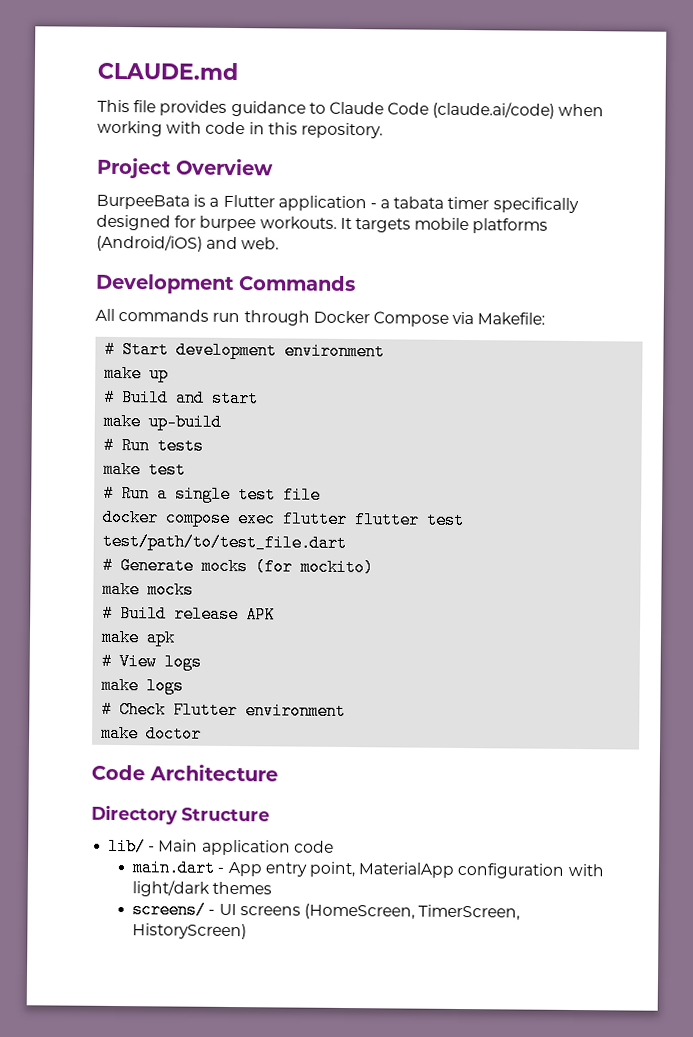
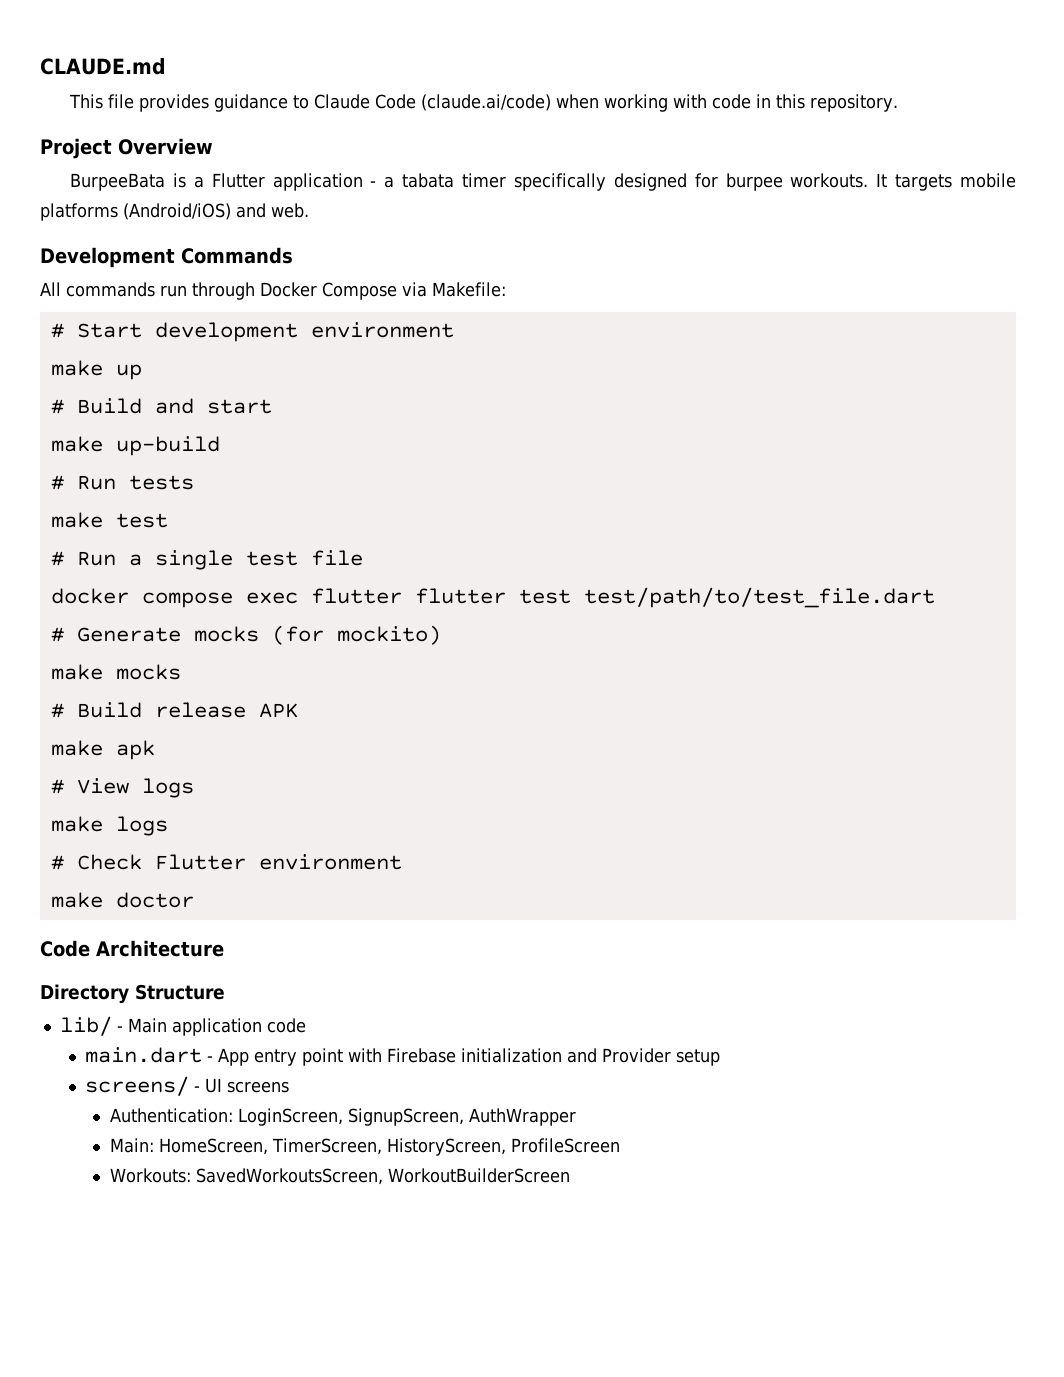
[308,861,604,879] [132,880,273,897] [132,901,521,921] [132,923,248,940] point, MaterialApp configuration with light/dark themes // screens/ - UI screens (HomeScreen, TimerScreen, HistoryScreen) -> [301,1048,720,1066] [84,1076,289,1096] [109,1108,576,1126] [109,1138,620,1156] [109,1168,570,1185] point with Firebase initialization and Provider setup // screens/ - UI screens // Authentication: LoginScreen, SignupScreen, AuthWrapper // Main: HomeScreen, TimerScreen, HistoryScreen, ProfileScreen // Workouts: SavedWorkoutsScreen, WorkoutBuilderScreen

